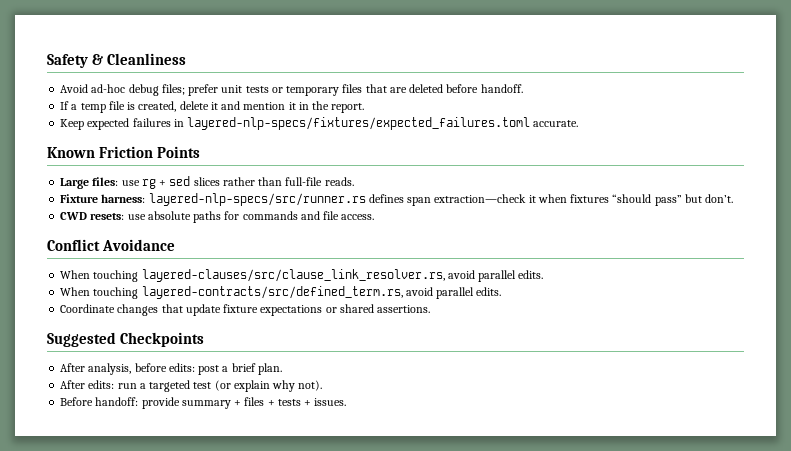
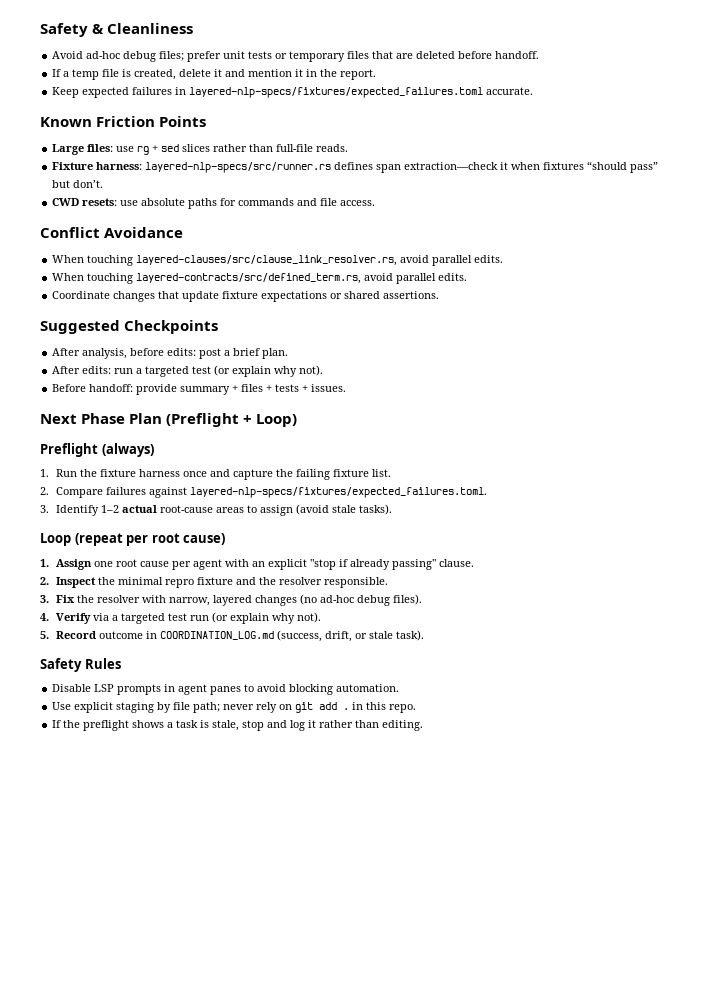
(347, 402) none -> [40,413,298,427] [40,443,154,457] [40,469,392,480] [40,487,488,498] [40,504,393,516] [40,533,226,546] [40,559,475,570] [40,577,389,588] [40,594,423,606] [40,612,322,624] [40,630,425,642] [40,658,121,672] [52,684,400,695] [52,702,417,713] [52,720,424,731] // Next Phase Plan (Preflight + Loop) // Preflight (always) // 1. Run the fixture harness once and capture the failing fixture list. // 2. Compare failures against layered-nlp-specs/fixtures/expected_failures.toml. // 3. Identify 1–2 actual root-cause areas to assign (avoid stale tasks). // Loop (repeat per root cause) // 1. Assign one root cause per agent with an explicit "stop if already passing" clause. // 2. Inspect the minimal repro fixture and the resolver responsible. // 3. Fix the resolver with narrow, layered changes (no ad-hoc debug files). // 4. Verify via a targeted test run (or explain why not). // 5. Record outcome in COORDINATION_LOG.md (success, drift, or stale task). // Safety Rules // Disable LSP prompts in agent panes to avoid blocking automation. // Use explicit staging by file path; never rely on git add . in this repo. // If the preflight shows a task is stale, stop and log it rather than editing.

